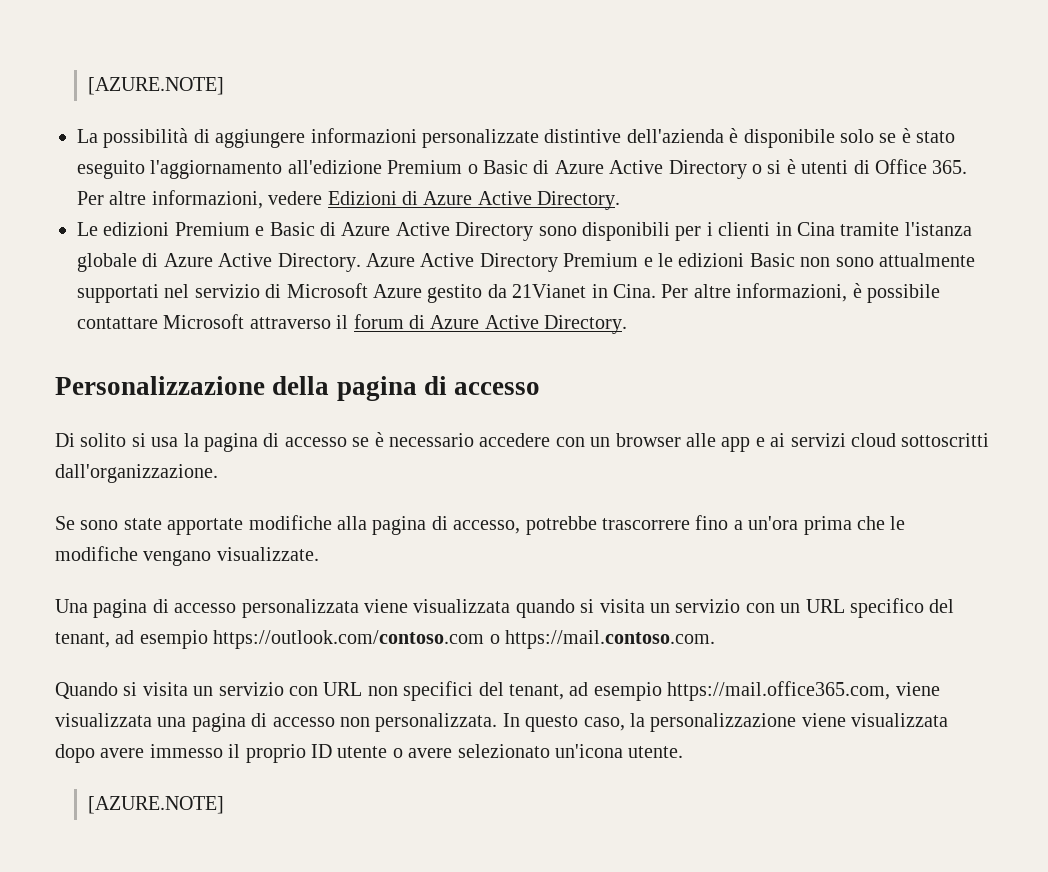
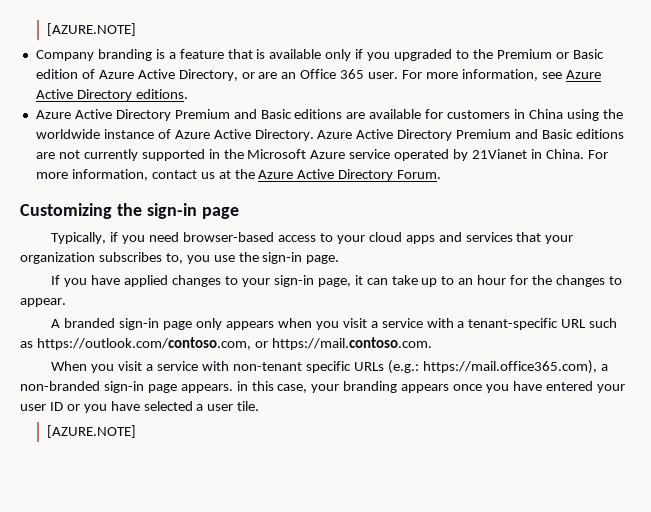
[77,128,956,148] [77,159,968,179] [77,190,621,210] [77,222,972,241] [77,253,159,272] La possibilità di aggiungere informazioni personalizzate distintive dell'azienda è disponibile solo se è stato eseguito l'aggiornamento all'edizione Premium o Basic di Azure Active Directory o si è utenti di Office 365. Per altre informazioni, vedere Edizioni di Azure Active Directory. // Le edizioni Premium e Basic di Azure Active Directory sono disponibili per i clienti in Cina tramite l'istanza globale di -> [35,49,604,61] [35,69,601,81] [35,89,188,101] [35,109,623,121] [35,129,171,139] Company branding is a feature that is available only if you upgraded to the Premium or Basic edition of Azure Active Directory, or are an Office 365 user. For more information, see Azure Active Directory editions. // Azure Active Directory Premium and Basic editions are available for customers in China using the worldwide instance of
[643,253,975,267] [77,283,940,303] [77,314,628,334] [55,376,541,401] [55,432,990,452] [55,464,218,483] [55,515,906,535] [55,546,319,566] [55,598,955,618] [55,630,715,649] [55,681,940,701] [55,713,949,732] [55,744,684,763] e le edizioni Basic non sono attualmente supportati nel servizio di Microsoft Azure gestito da 21Vianet in Cina. Per altre informazioni, è possibile contattare Microsoft attraverso il forum di Azure Active Directory. // Personalizzazione della pagina di accesso // Di solito si usa la pagina di accesso se è necessario accedere con un browser alle app e ai servizi cloud sottoscritti dall'organizzazione. // Se sono state apportate modifiche alla pagina di accesso, potrebbe trascorrere fino a un'ora prima che le modifiche vengano visualizzate. // Una pagina di accesso personalizzata viene visualizzata quando si visita un servizio con un URL specifico del tenant, ad esempio https://outlook.com/contoso.com o https://mail.contoso.com. // Quando si visita un servizio con URL non specifici del tenant, ad esempio https://mail.office365.com, viene visualizzata una pagina di accesso non personalizzata. In questo caso, la personalizzazione viene visualizzata dopo avere immesso il proprio ID utente o avere selezionato un'icona utente. -> [515,129,624,139] [35,149,608,161] [35,169,442,181] [20,203,239,219] [51,232,574,244] [20,252,340,264] [51,275,622,287] [20,298,66,307] [51,318,618,330] [20,337,432,350] [51,360,608,374] [20,381,625,393] [20,401,260,413] and Basic editions are not currently supported in the Microsoft Azure service operated by 21Vianet in China. For more information, contact us at the Azure Active Directory Forum. // Customizing the sign-in page // Typically, if you need browser-based access to your cloud apps and services that your organization subscribes to, you use the sign-in page. // If you have applied changes to your sign-in page, it can take up to an hour for the changes to appear. // A branded sign-in page only appears when you visit a service with a tenant-specific URL such as https://outlook.com/contoso.com, or https://mail.contoso.com. // When you visit a service with non-tenant specific URLs (e.g.: https://mail.office365.com), a non-branded sign-in page appears. in this case, your branding appears once you have entered your user ID or you have selected a user tile.

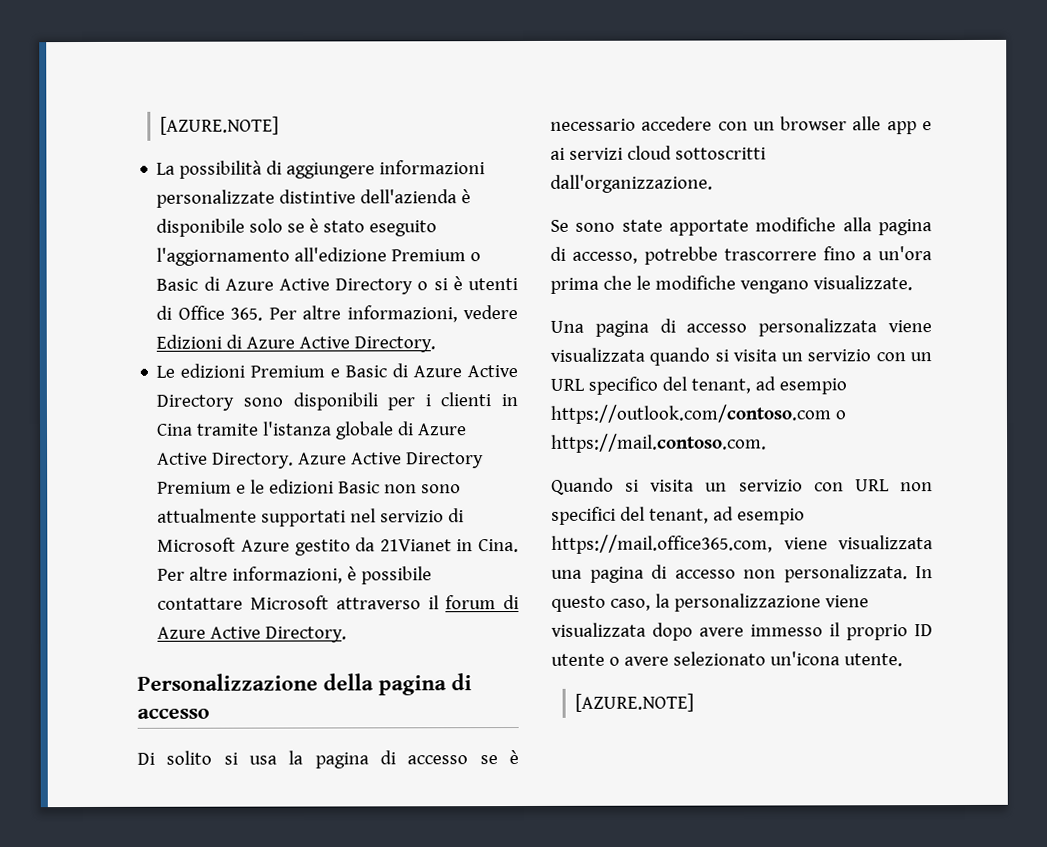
[35,49,604,61] [35,69,601,81] [35,89,188,101] [35,109,623,121] [35,129,171,139] Company branding is a feature that is available only if you upgraded to the Premium or Basic edition of Azure Active Directory, or are an Office 365 user. For more information, see Azure Active Directory editions. // Azure Active Directory Premium and Basic editions are available for customers in China using the worldwide instance of -> [156,160,486,179] [156,189,472,208] [156,218,438,237] [156,247,482,266] [156,276,518,295] [156,305,518,323] [156,334,437,353] [156,363,518,378] [156,392,518,411] [156,421,415,440] La possibilità di aggiungere informazioni personalizzate distintive dell'azienda è disponibile solo se è stato eseguito l'aggiornamento all'edizione Premium o Basic di Azure Active Directory o si è utenti di Office 365. Per altre informazioni, vedere Edizioni di Azure Active Directory. // Le edizioni Premium e Basic di Azure Active Directory sono disponibili per i clienti in Cina tramite l'istanza globale di
[515,129,624,139] [35,149,608,161] [35,169,442,181] [20,203,239,219] [51,232,574,244] [20,252,340,264] [51,275,622,287] [20,298,66,307] [51,318,618,330] [20,337,432,350] [51,360,608,374] [20,381,625,393] [20,401,260,413] and Basic editions are not currently supported in the Microsoft Azure service operated by 21Vianet in China. For more information, contact us at the Azure Active Directory Forum. // Customizing the sign-in page // Typically, if you need browser-based access to your cloud apps and services that your organization subscribes to, you use the sign-in page. // If you have applied changes to your sign-in page, it can take up to an hour for the changes to appear. // A branded sign-in page only appears when you visit a service with a tenant-specific URL such as https://outlook.com/contoso.com, or https://mail.contoso.com. // When you visit a service with non-tenant specific URLs (e.g.: https://mail.office365.com), a non-branded sign-in page appears. in this case, your branding appears once you have entered your user ID or you have selected a user tile. -> [236,479,462,494] [157,508,465,527] [157,537,519,556] [157,566,433,585] [157,595,519,610] [157,626,348,643] [137,673,472,696] [137,708,210,719] [137,750,519,769] [550,116,932,135] [550,145,766,160] [550,174,713,193] [550,217,932,236] [550,246,932,265] [550,275,913,294] [550,318,932,337] [550,347,932,366] [550,376,847,395] [550,404,846,424] [551,433,767,453] [551,477,933,495] [551,506,805,525] [551,534,933,554] [551,564,933,583] [551,593,869,612] [551,622,933,641] [551,651,903,667] e le edizioni Basic non sono attualmente supportati nel servizio di Microsoft Azure gestito da 21Vianet in Cina. Per altre informazioni, è possibile contattare Microsoft attraverso il forum di Azure Active Directory. // Personalizzazione della pagina di accesso // Di solito si usa la pagina di accesso se è necessario accedere con un browser alle app e ai servizi cloud sottoscritti dall'organizzazione. // Se sono state apportate modifiche alla pagina di accesso, potrebbe trascorrere fino a un'ora prima che le modifiche vengano visualizzate. // Una pagina di accesso personalizzata viene visualizzata quando si visita un servizio con un URL specifico del tenant, ad esempio https://outlook.com/contoso.com o https://mail.contoso.com. // Quando si visita un servizio con URL non specifici del tenant, ad esempio https://mail.office365.com, viene visualizzata una pagina di accesso non personalizzata. In questo caso, la personalizzazione viene visualizzata dopo avere immesso il proprio ID utente o avere selezionato un'icona utente.

